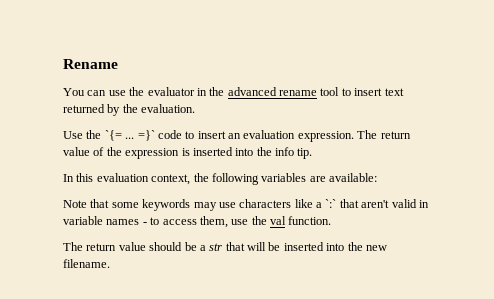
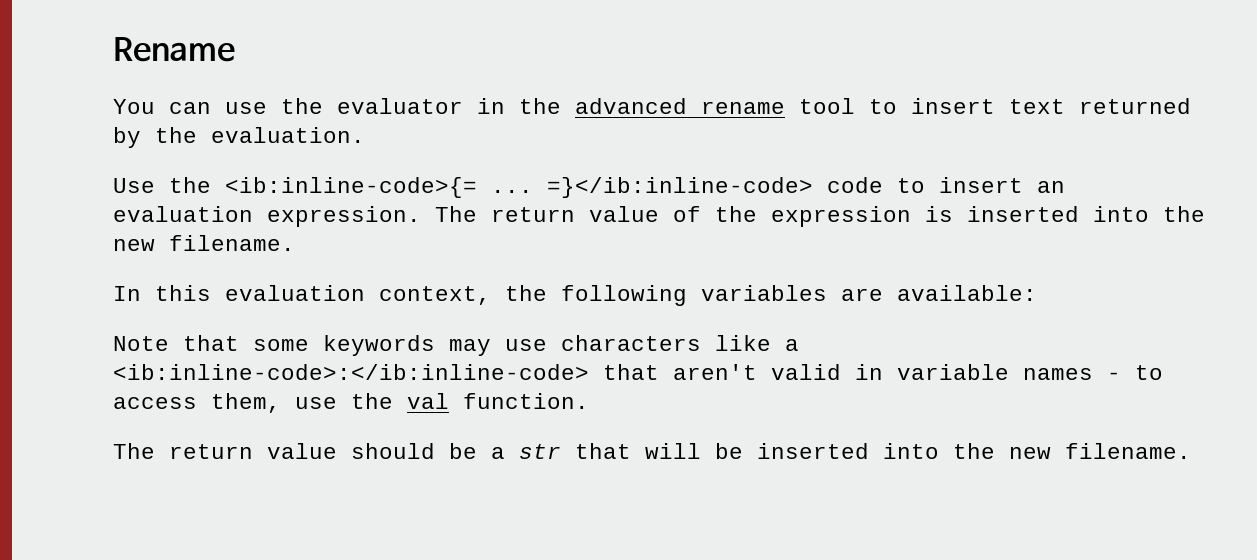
[104,130,155,141] `{= ... =}` -> [225,177,813,198] <ib:inline-code>{= ... =}</ib:inline-code>
[275,147,313,159] info tip. -> [113,235,295,251] new filename.
[325,199,337,208] `:` -> [113,364,589,380] <ib:inline-code>:</ib:inline-code>

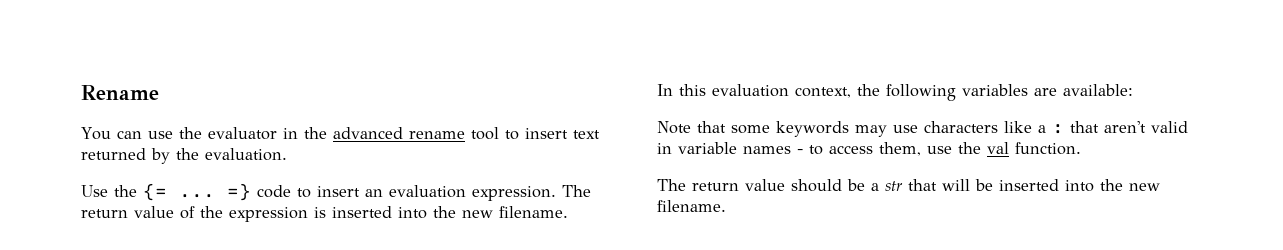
[225,177,813,198] <ib:inline-code>{= ... =}</ib:inline-code> -> [143,183,251,201] {= ... =}
[113,364,589,380] <ib:inline-code>:</ib:inline-code> -> [1052,124,1064,134] :

